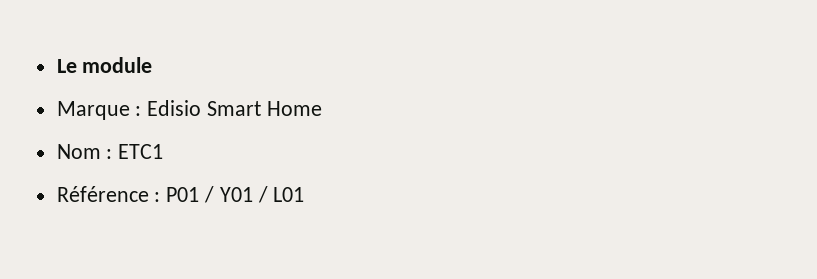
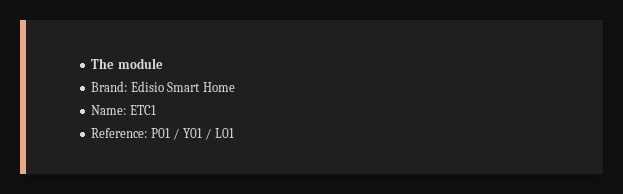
[56,59,77,73] Le -> [91,58,115,69] The
[56,101,142,120] Marque : -> [91,81,128,92] Brand:
[56,144,113,159] Nom : -> [91,105,127,115] Name:
[56,186,161,202] Référence : -> [91,128,148,138] Reference:

